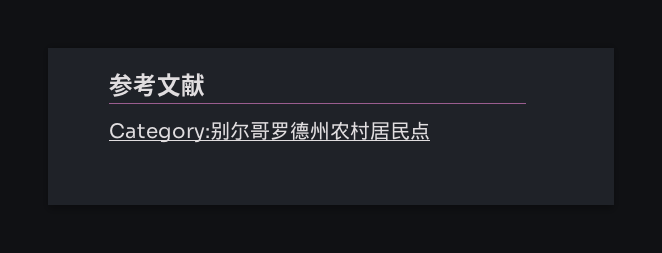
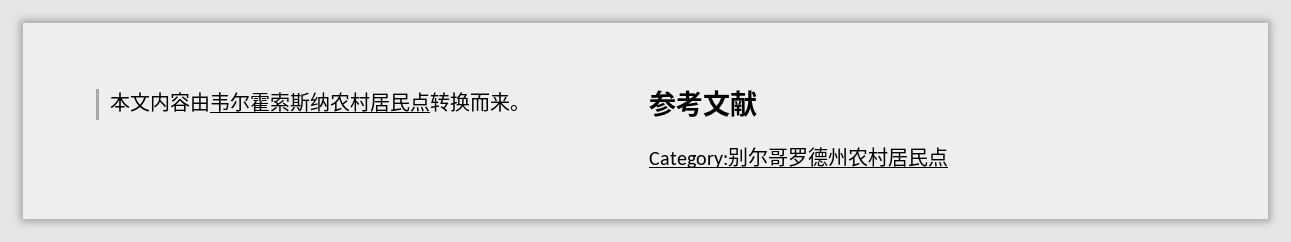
(109, 85) none -> [110,92,531,112] 本文内容由韦尔霍索斯纳农村居民点转换而来。 //

